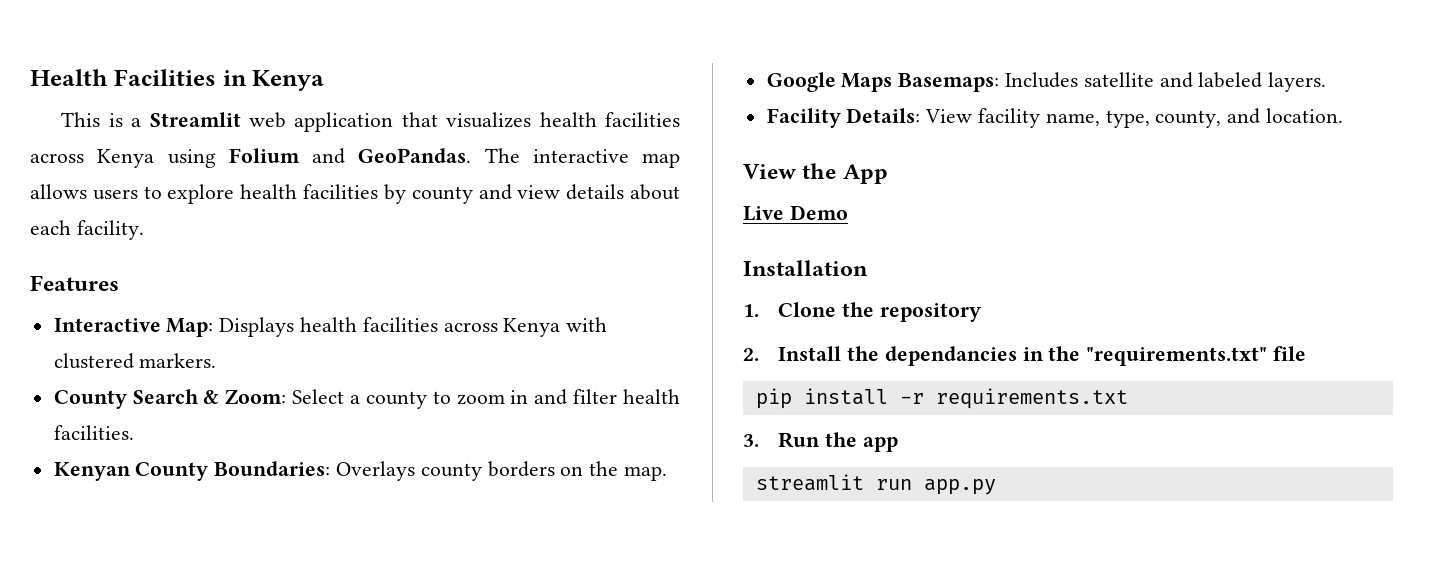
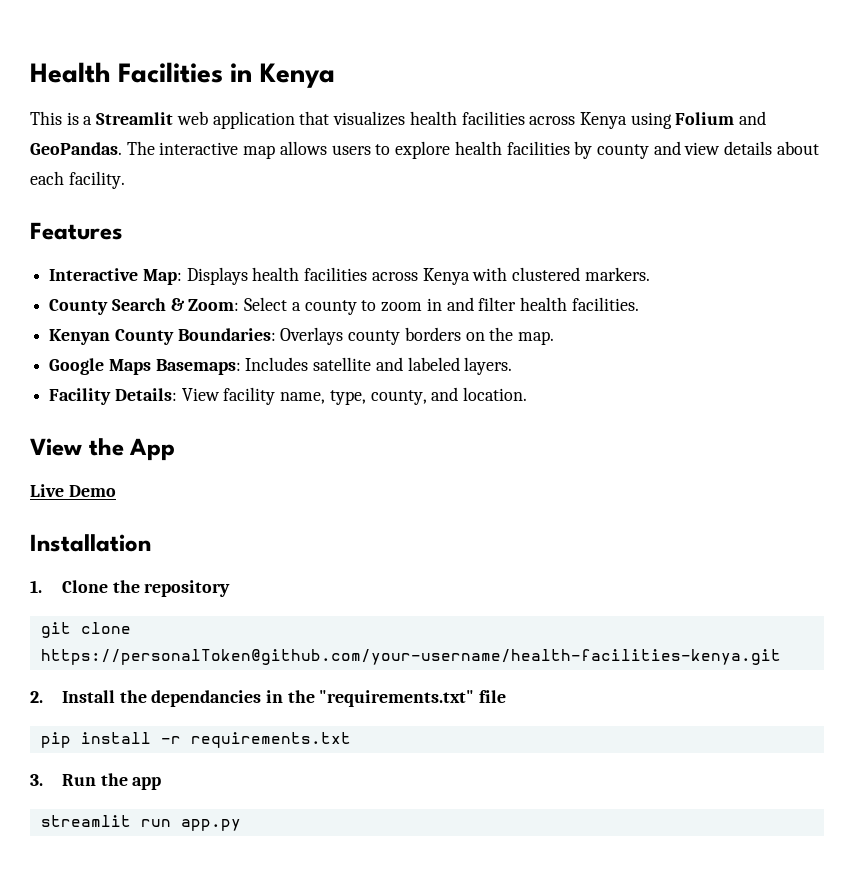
(981, 312) none -> [40,622,131,638] [40,649,781,665] // git clone https://personalToken@github.com/your-username/health-facilities-kenya.git

